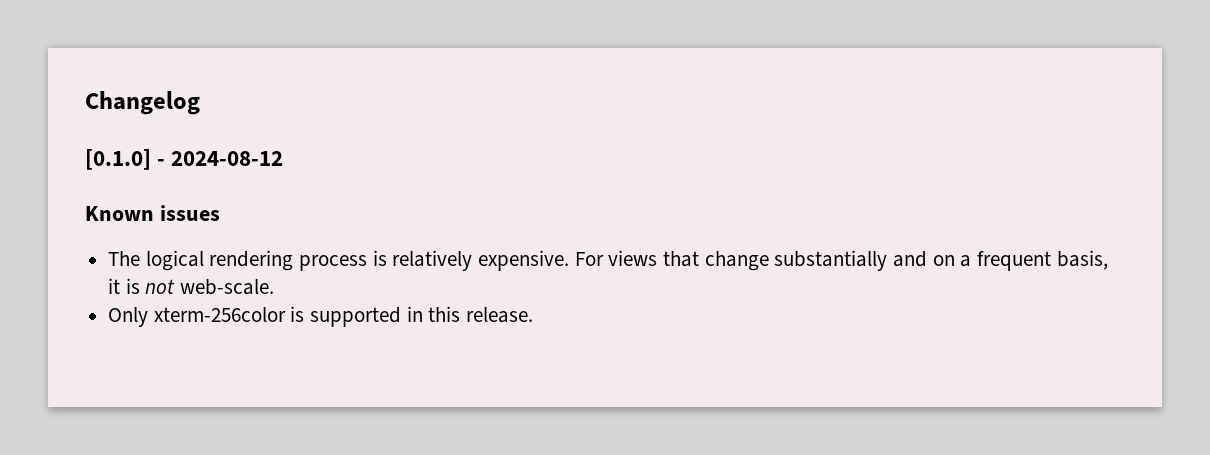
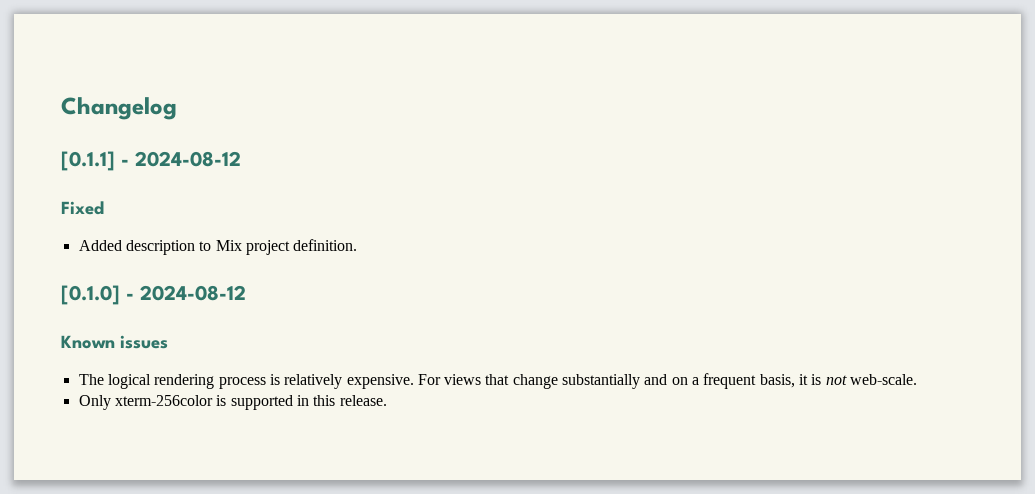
(200, 103) none -> [61,151,241,171] [61,201,104,215] [78,239,358,255] // [0.1.1] - 2024-08-12 // Fixed // Added description to Mix project definition.

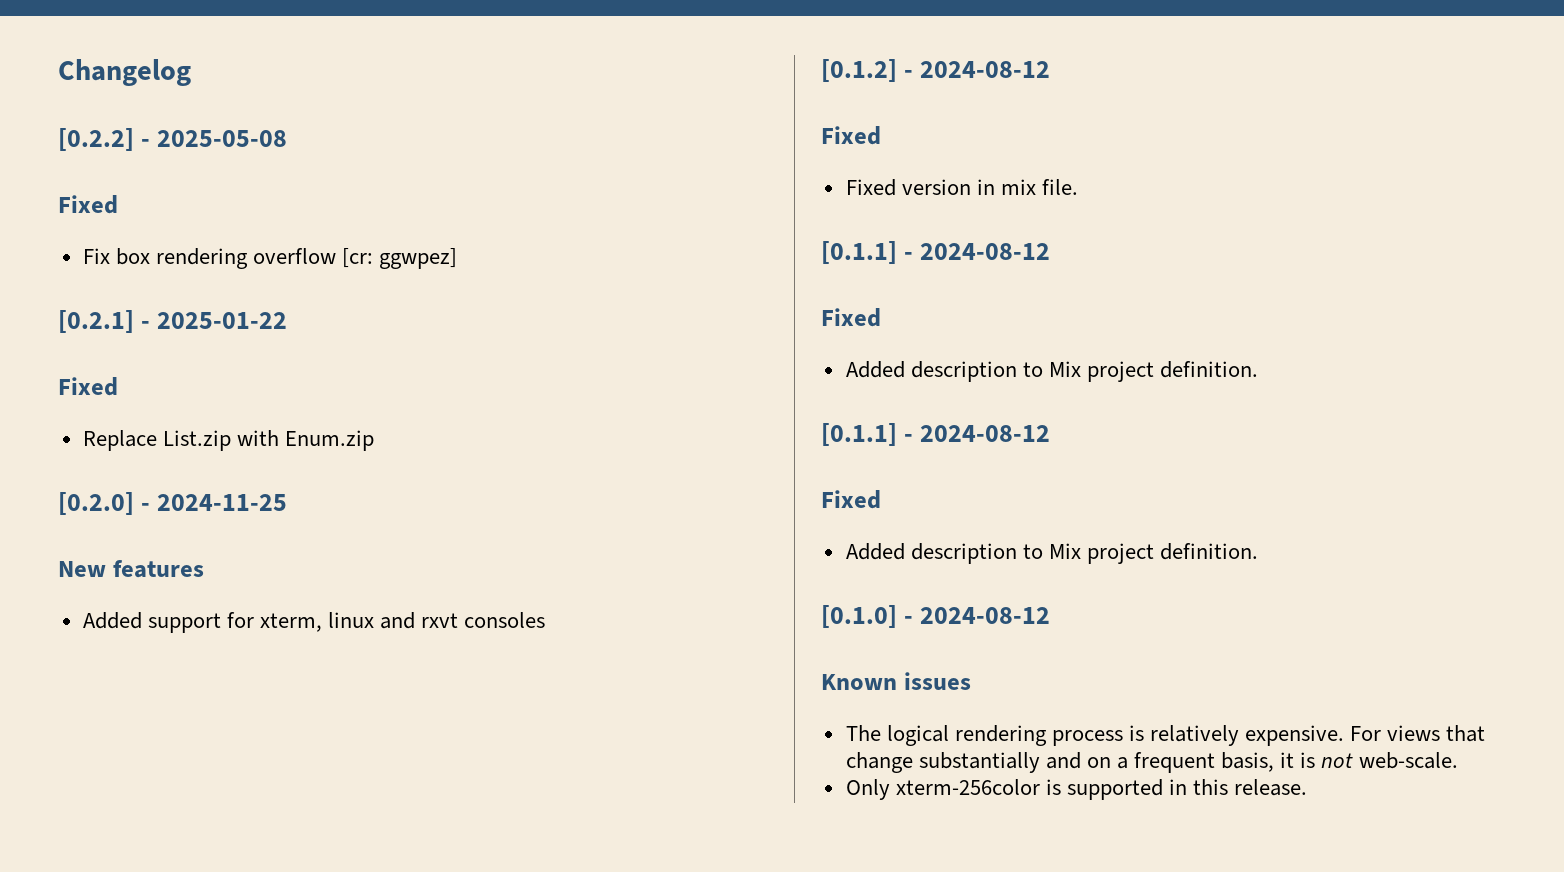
(177, 108) none -> [58,128,288,151] [58,195,118,214] [82,248,458,269] [58,310,288,333] [58,377,118,396] [82,430,374,451] [58,492,288,515] [58,560,204,578] [82,612,546,633] [821,59,1051,82] [821,126,881,145] [845,179,1079,196] [821,241,1051,264] [821,308,881,327] [845,361,1259,382] // [0.2.2] - 2025-05-08 // Fixed // Fix box rendering overflow [cr: ggwpez] // [0.2.1] - 2025-01-22 // Fixed // Replace List.zip with Enum.zip // [0.2.0] - 2024-11-25 // New features // Added support for xterm, linux and rxvt consoles // [0.1.2] - 2024-08-12 // Fixed // Fixed version in mix file. // [0.1.1] - 2024-08-12 // Fixed // Added description to Mix project definition.

